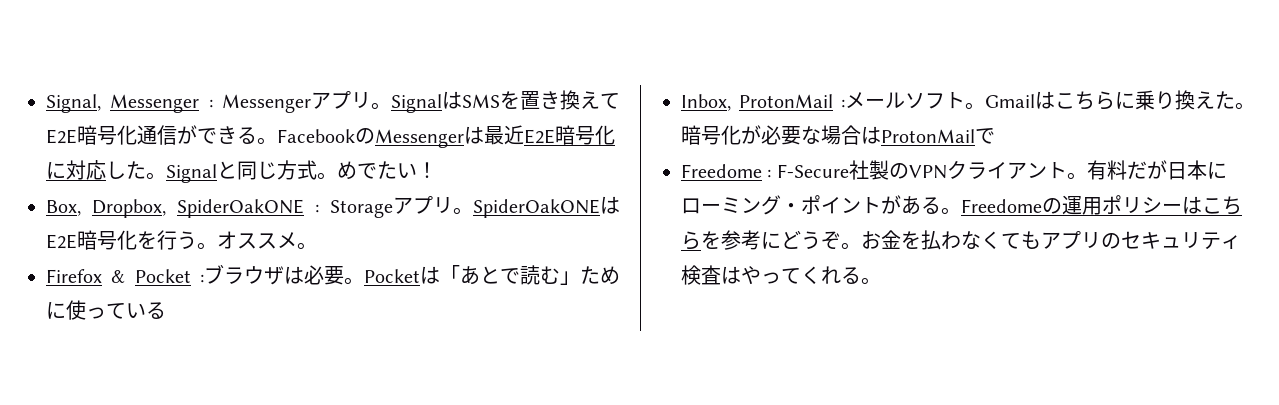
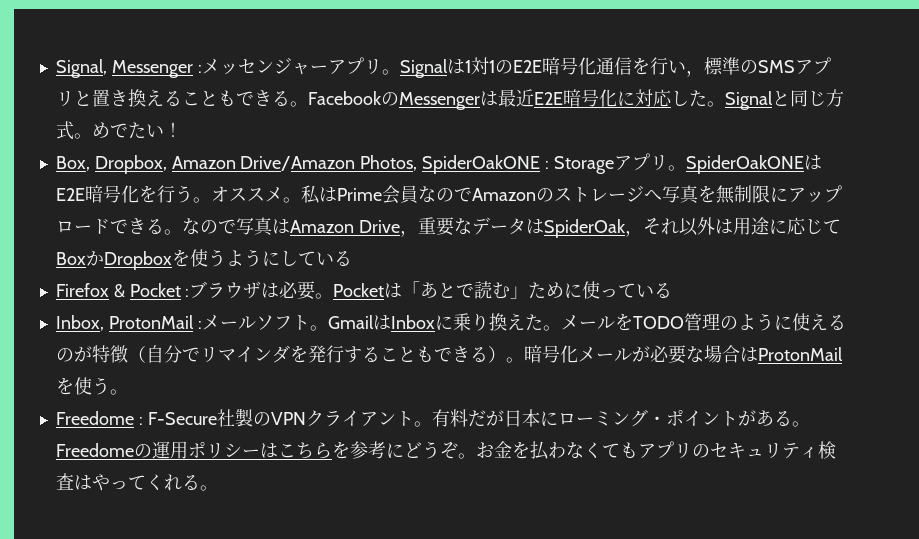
[221,90,620,113] [46,125,197,145] Messengerアプリ。SignalはSMSを置き換えてE2E暗号化通信が -> [201,57,831,78] [55,89,236,107] メッセンジャーアプリ。Signalは1対1のE2E暗号化通信を行い，標準のSMSアプリと置き換えることも
(166, 208) none -> [171,155,418,171] Amazon Drive/Amazon Photos,
(317, 246) none -> [300,185,842,204] [55,217,841,238] [55,249,352,270] 私はPrime会員なのでAmazonのストレージへ写真を無制限にアップロードできる。なので写真はAmazon Drive，重要なデータはSpiderOak，それ以外は用途に応じてBoxかDropboxを使うようにしている
[1055,91,1115,110] こちら -> [390,315,435,329] Inbox
[681,125,741,145] 暗号化 -> [560,313,846,331] [55,345,632,363] メールをTODO管理のように使えるのが特徴（自分でリマインダを発行することもできる）。暗号化メール
[975,128,995,144] で -> [55,377,128,395] を使う。

